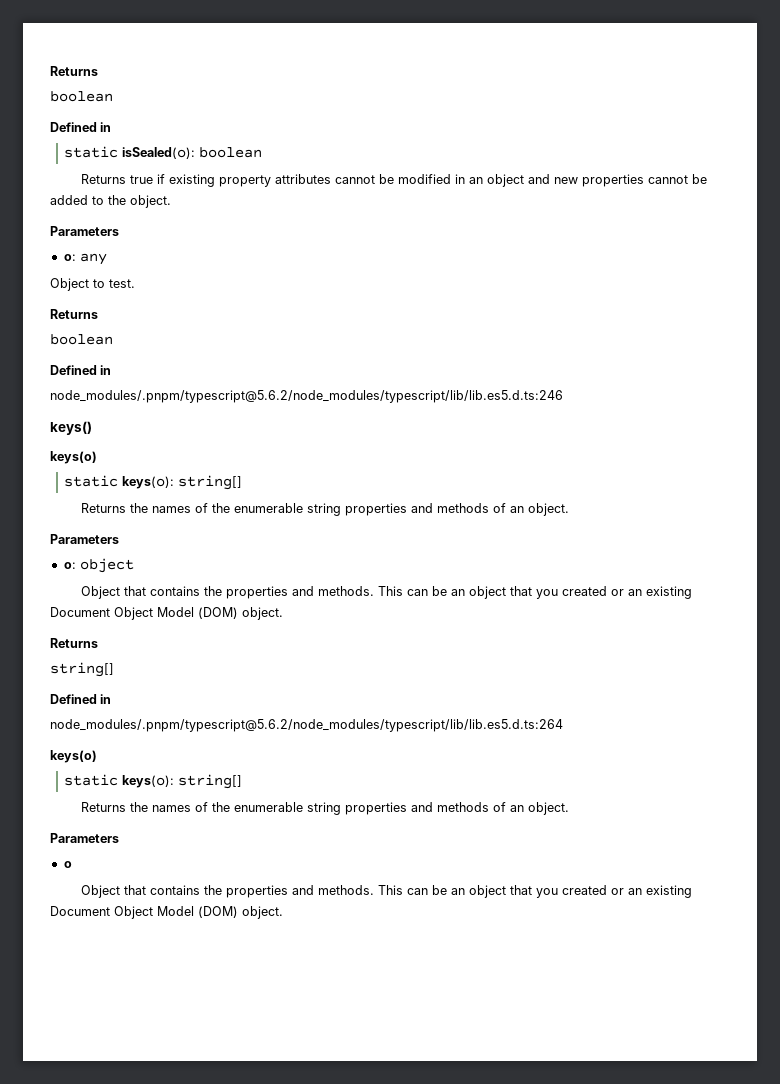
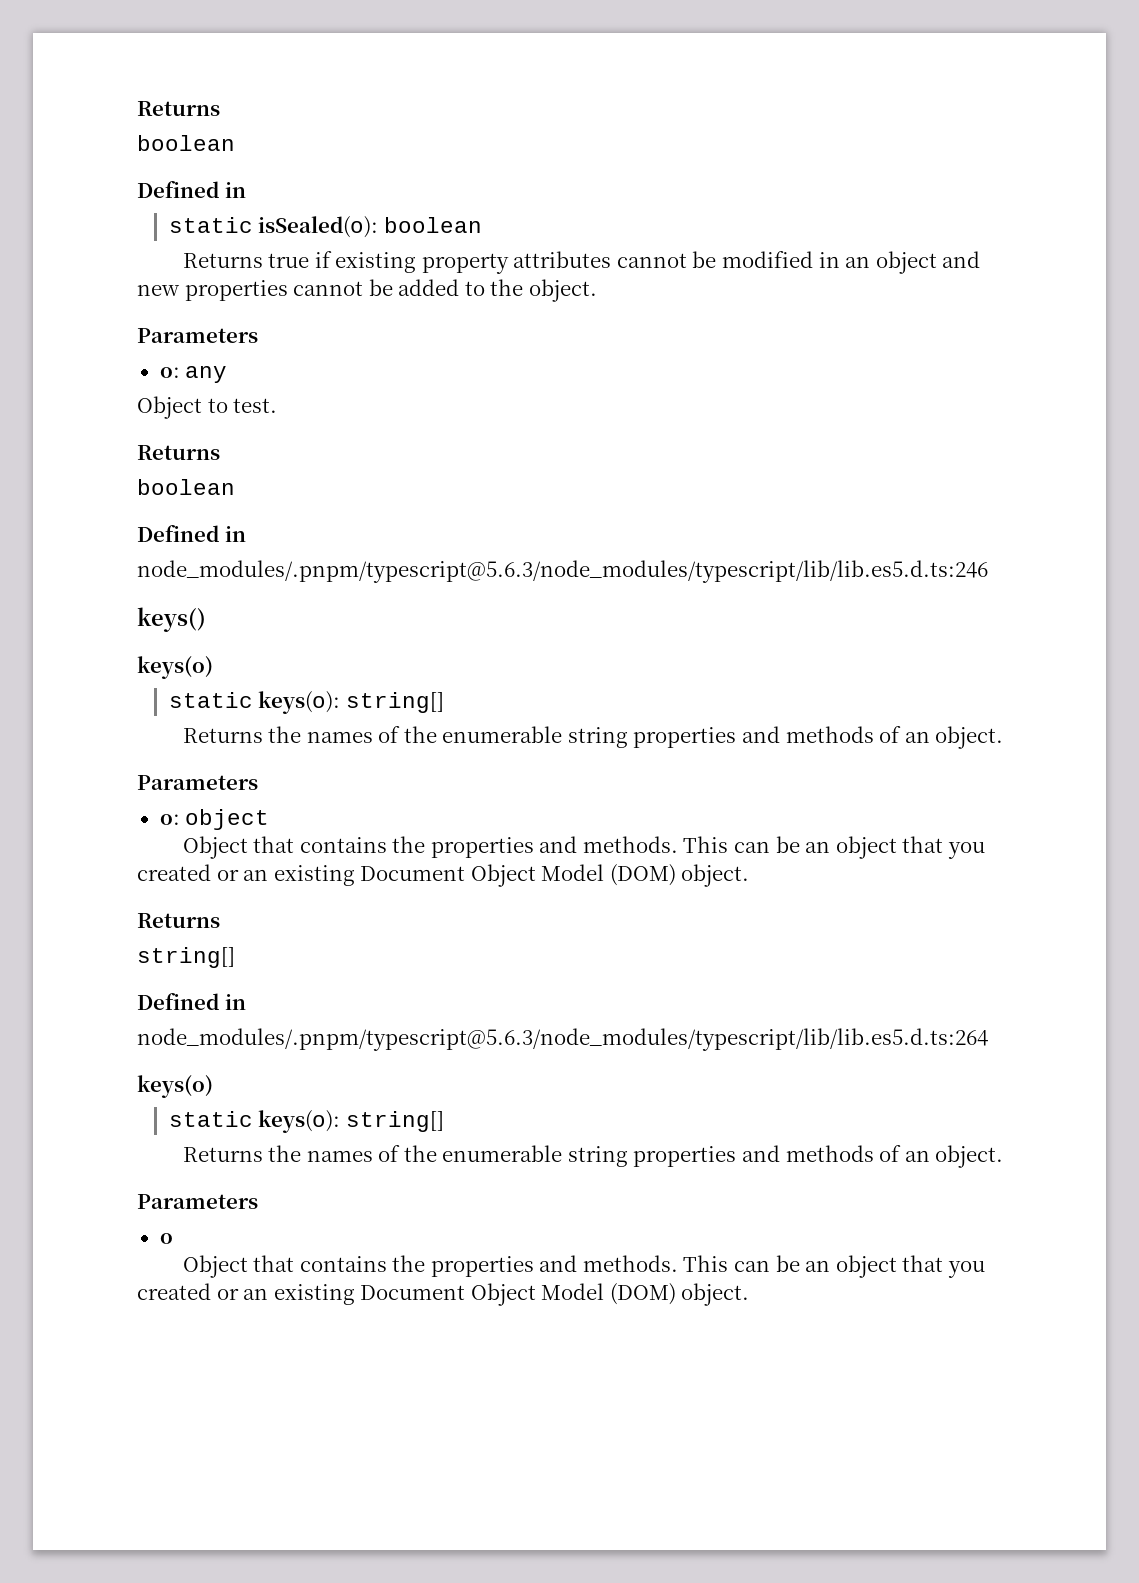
[50,390,563,403] node_modules/.pnpm/typescript@5.6.2/node_modules/typescript/lib/lib.es5.d.ts:246 -> [137,560,988,583] node_modules/.pnpm/typescript@5.6.3/node_modules/typescript/lib/lib.es5.d.ts:246
[50,719,563,732] node_modules/.pnpm/typescript@5.6.2/node_modules/typescript/lib/lib.es5.d.ts:264 -> [137,1028,988,1051] node_modules/.pnpm/typescript@5.6.3/node_modules/typescript/lib/lib.es5.d.ts:264

